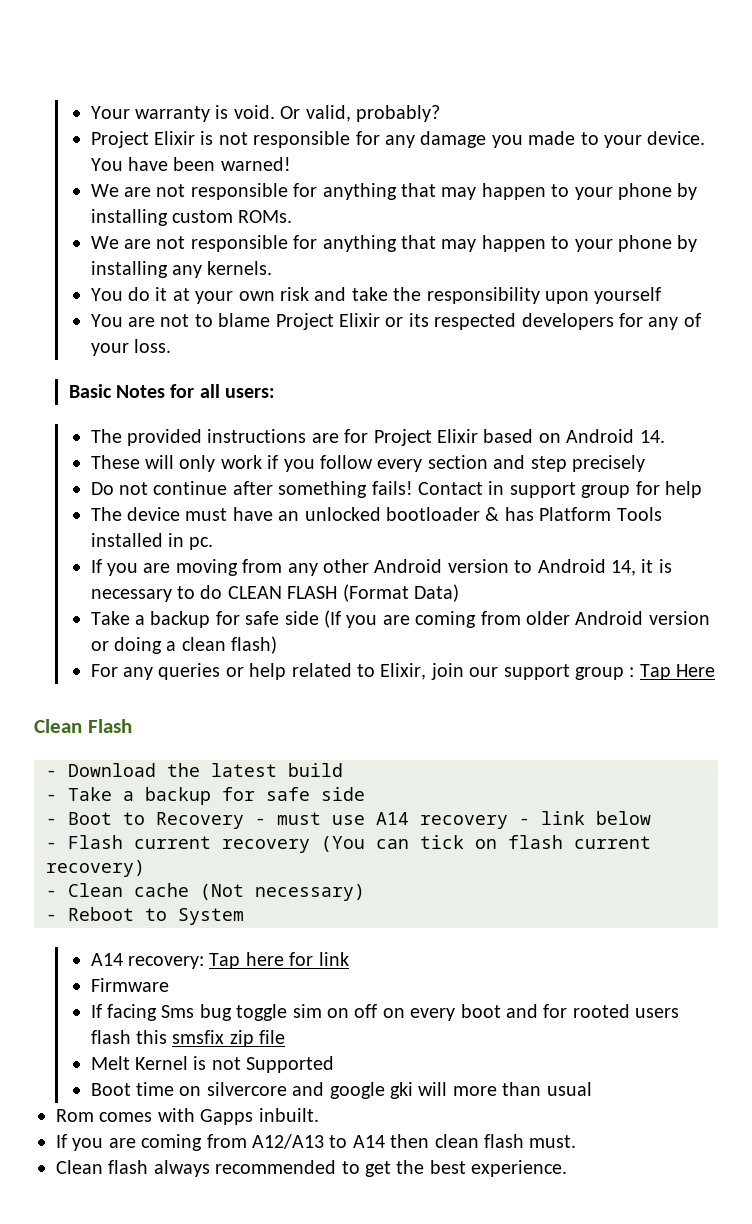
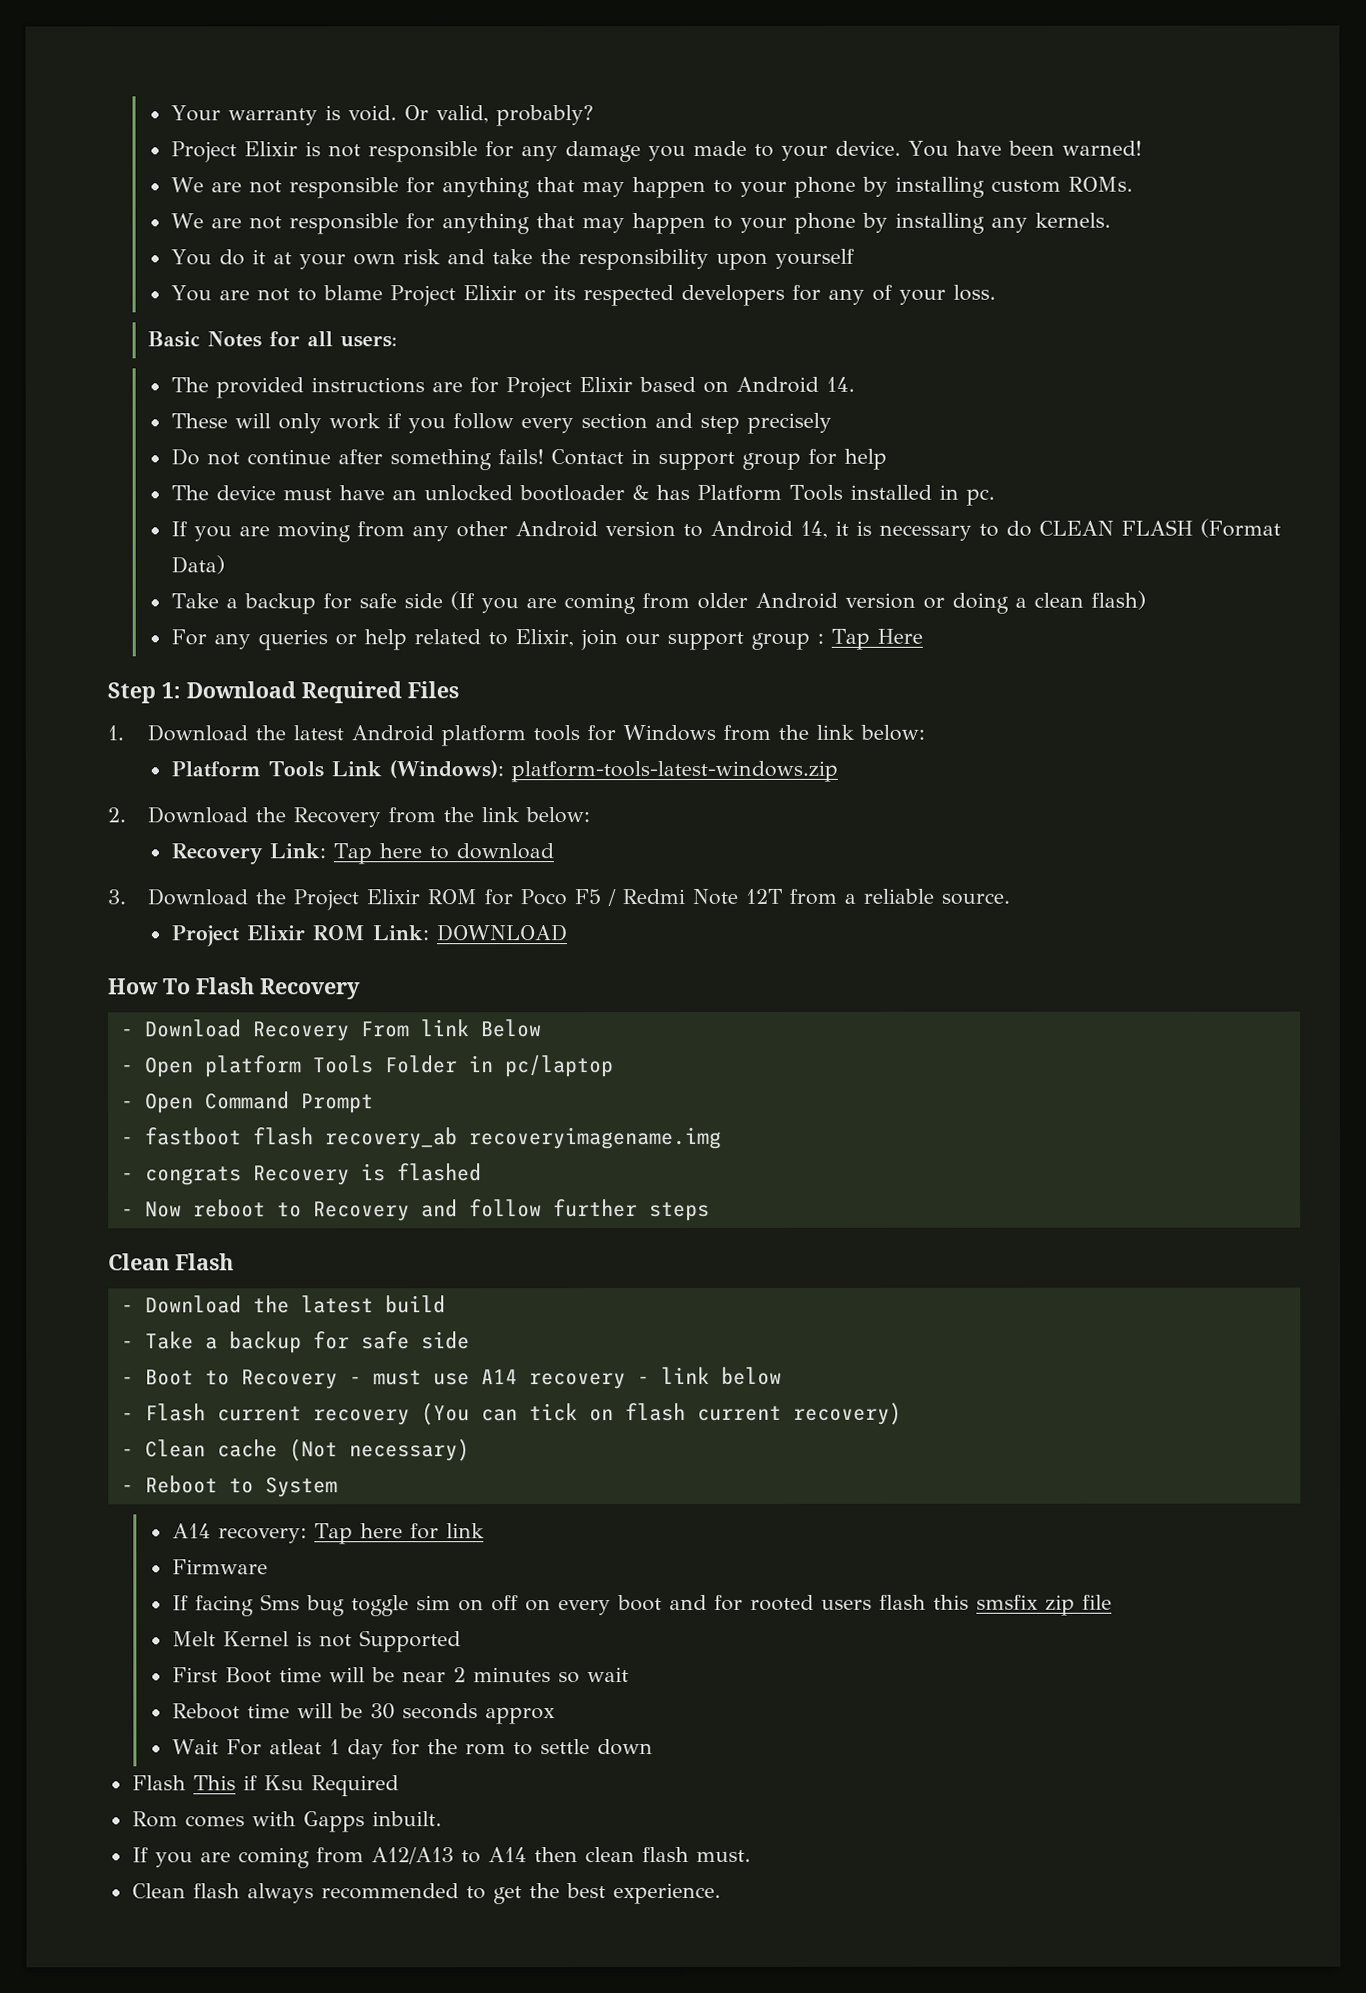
(716, 670) none -> [107,681,459,704] [107,724,925,747] [170,760,838,783] [107,806,590,828] [170,843,554,865] [107,888,1010,911] [170,924,567,947] [107,977,361,1000] [120,1019,542,1042] [120,1055,614,1078] [120,1091,374,1114] [120,1126,722,1150] [120,1163,482,1186] [120,1199,710,1222] // Step 1: Download Required Files // 1. Download the latest Android platform tools for Windows from the link below: // Platform Tools Link (Windows): platform-tools-latest-windows.zip // 2. Download the Recovery from the link below: // Recovery Link: Tap here to download // 3. Download the Project Elixir ROM for Poco F5 / Redmi Note 12T from a reliable source. // Project Elixir ROM Link: DOWNLOAD // How To Flash Recovery // - Download Recovery From link Below // - Open platform Tools Folder in pc/laptop // - Open Command Prompt // - fastboot flash recovery_ab recoveryimagename.img // - congrats Recovery is flashed // - Now reboot to Recovery and follow further steps
(335, 1064) none -> [171,1667,218,1683] First
[179,1082,592,1099] on silvercore and google gki will more than usual -> [328,1667,629,1684] [171,1703,555,1725] [171,1739,653,1760] [131,1775,399,1797] will be near 2 minutes so wait // Reboot time will be 30 seconds approx // Wait For atleat 1 day for the rom to settle down // Flash This if Ksu Required

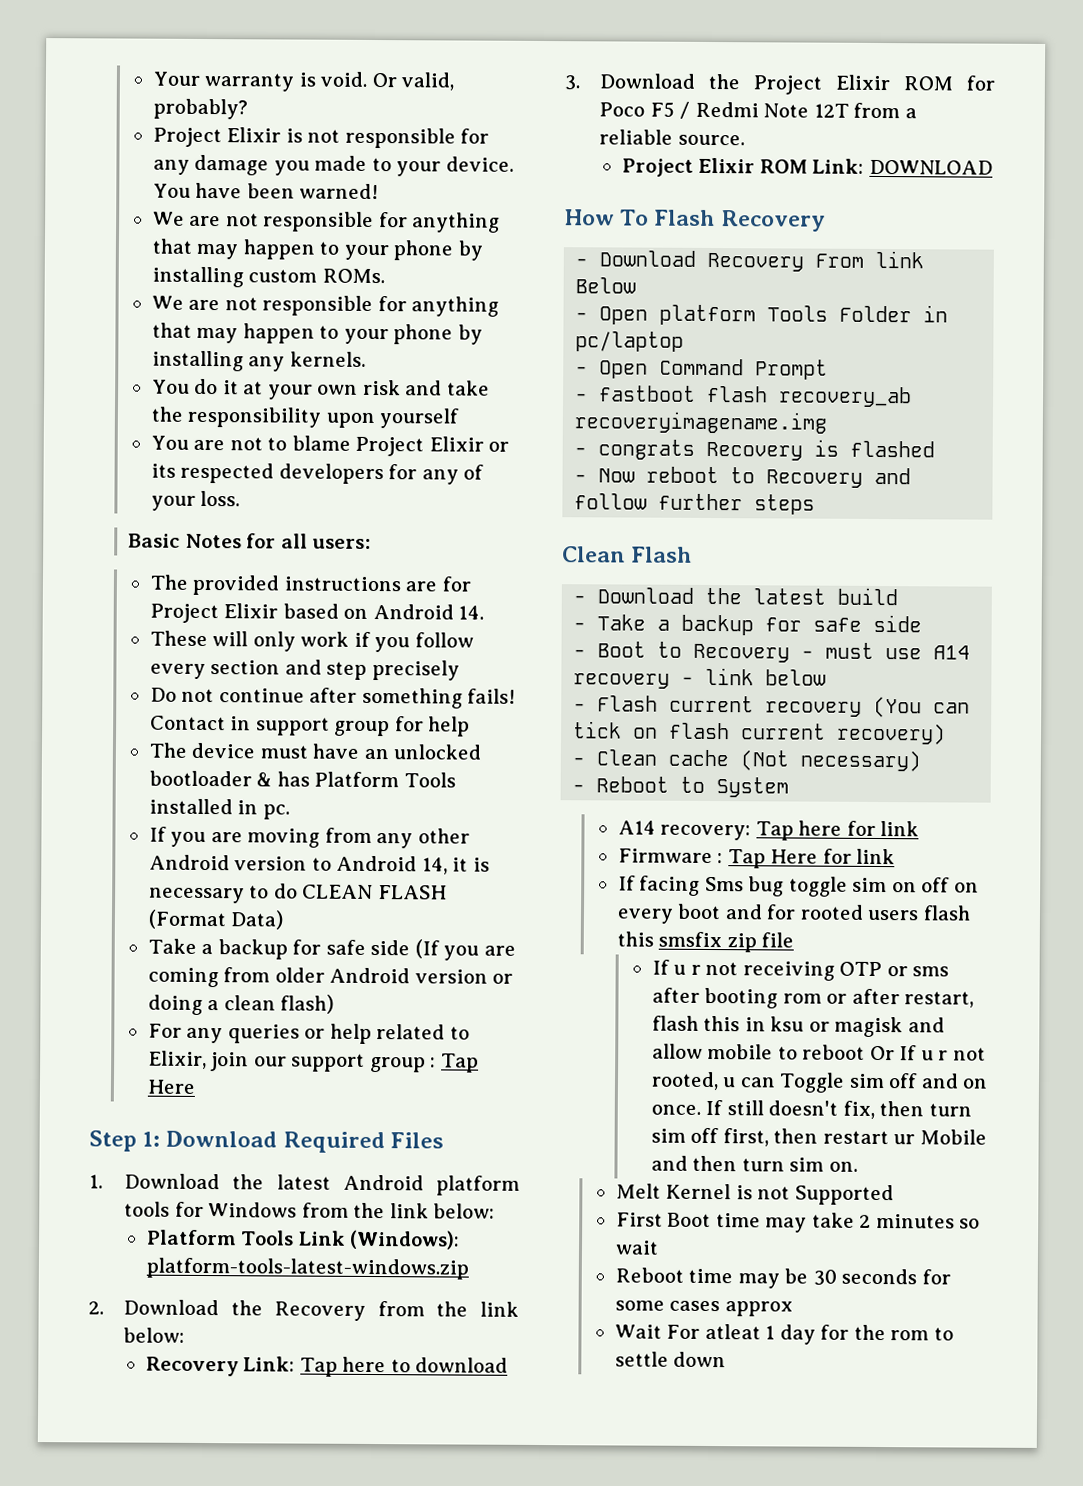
(268, 1567) none -> [717,848,896,869] : Tap Here for link
(1112, 1602) none -> [651,959,950,981] [651,987,975,1009] [651,1015,945,1038] [651,1043,986,1061] [650,1071,989,1093] [650,1099,972,1119] [650,1127,987,1147] [650,1155,858,1172] // If u r not receiving OTP or sms after booting rom or after restart, flash this in ksu or magisk and allow mobile to reboot Or If u r not rooted, u can Toggle sim off and on once. If still doesn't fix, then turn sim off first, then restart ur Mobile and then turn sim on.
[328,1667,446,1683] will be near -> [765,1212,855,1233] may take
[296,1703,333,1719] will -> [737,1273,780,1289] may
(478, 1711) none -> [921,1269,951,1285] [614,1300,721,1312] for some cases
[131,1775,399,1797] [131,1811,442,1833] [131,1846,751,1869] [131,1882,721,1905] // Flash This if Ksu Required // Rom comes with Gapps inbuilt. // If you are coming from A12/A13 to A14 then clean flash must. // Clean flash always recommended to get the best experience. -> (727, 1359) none

